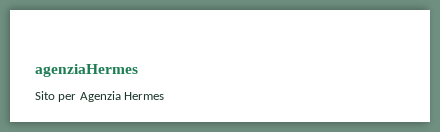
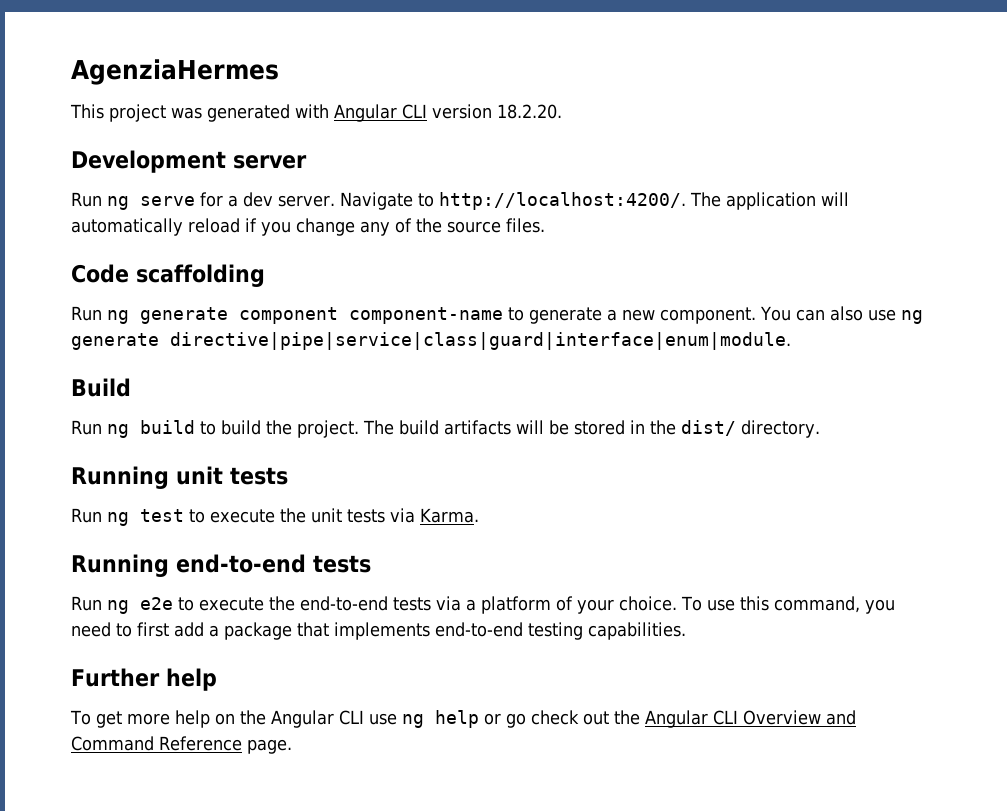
[35,64,138,77] [35,91,165,102] agenziaHermes // Sito per Agenzia Hermes -> [71,59,279,85] [70,104,562,122] [71,150,307,173] [71,192,849,210] [71,218,545,236] [71,264,265,287] [71,306,923,324] [71,332,791,350] [71,378,131,397] [71,420,820,438] [71,466,288,489] [71,508,479,526] [71,554,371,577] [71,596,895,614] [71,622,686,640] [71,668,217,691] [70,710,856,728] [71,736,292,754] AgenziaHermes // This project was generated with Angular CLI version 18.2.20. // Development server // Run ng serve for a dev server. Navigate to http://localhost:4200/. The application will automatically reload if you change any of the source files. // Code scaffolding // Run ng generate component component-name to generate a new component. You can also use ng generate directive|pipe|service|class|guard|interface|enum|module. // Build // Run ng build to build the project. The build artifacts will be stored in the dist/ directory. // Running unit tests // Run ng test to execute the unit tests via Karma. // Running end-to-end tests // Run ng e2e to execute the end-to-end tests via a platform of your choice. To use this command, you need to first add a package that implements end-to-end testing capabilities. // Further help // To get more help on the Angular CLI use ng help or go check out the Angular CLI Overview and Command Reference page.

